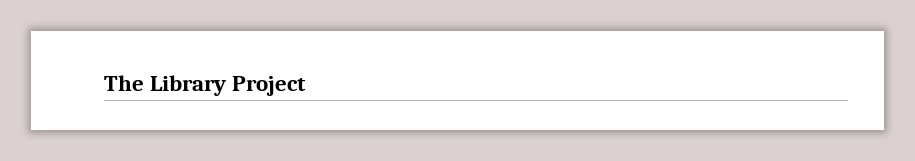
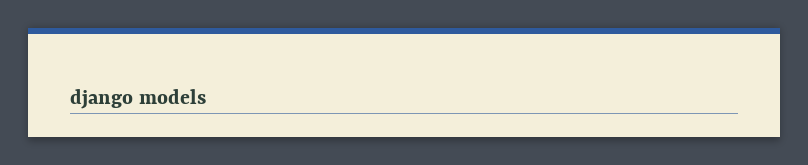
[104,75,307,96] The Library Project -> [70,89,207,109] django models

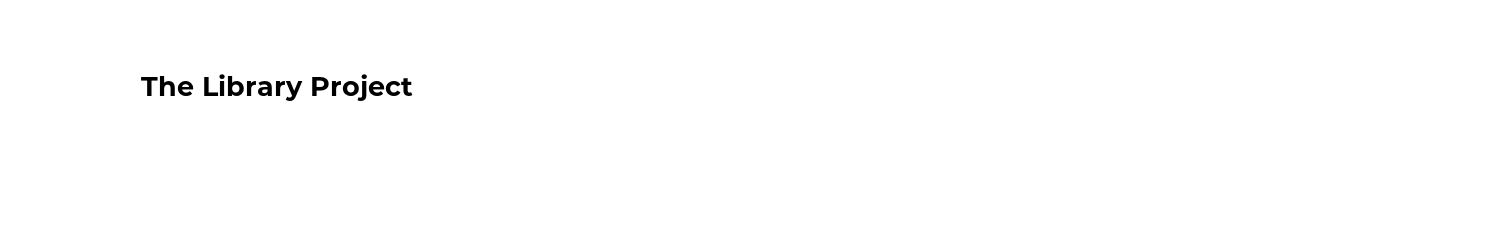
[70,89,207,109] django models -> [141,74,413,101] The Library Project

